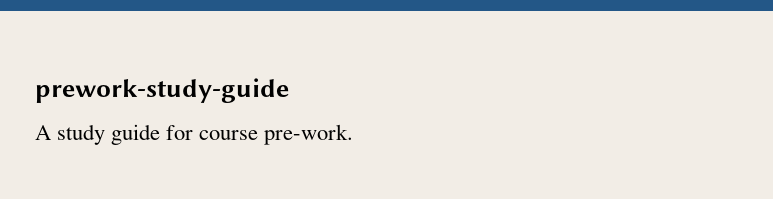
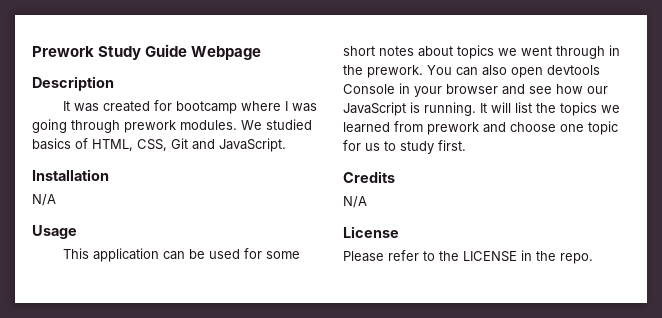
[35,78,289,103] [35,124,354,145] prework-study-guide // A study guide for course pre-work. -> [32,44,262,60] [32,76,114,91] [63,100,318,114] [32,119,312,133] [32,138,286,152] [32,169,109,181] [32,194,56,206] [32,225,77,239] [63,248,301,262] [343,45,620,59] [343,65,600,78] [343,83,608,97] [343,102,620,116] [343,121,618,135] [343,140,466,154] [343,171,395,183] [343,196,367,208] [343,226,399,238] [343,250,593,264] Prework Study Guide Webpage // Description // It was created for bootcamp where I was going through prework modules. We studied basics of HTML, CSS, Git and JavaScript. // Installation // N/A // Usage // This application can be used for some short notes about topics we went through in the prework. You can also open devtools Console in your browser and see how our JavaScript is running. It will list the topics we learned from prework and choose one topic for us to study first. // Credits // N/A // License // Please refer to the LICENSE in the repo.

